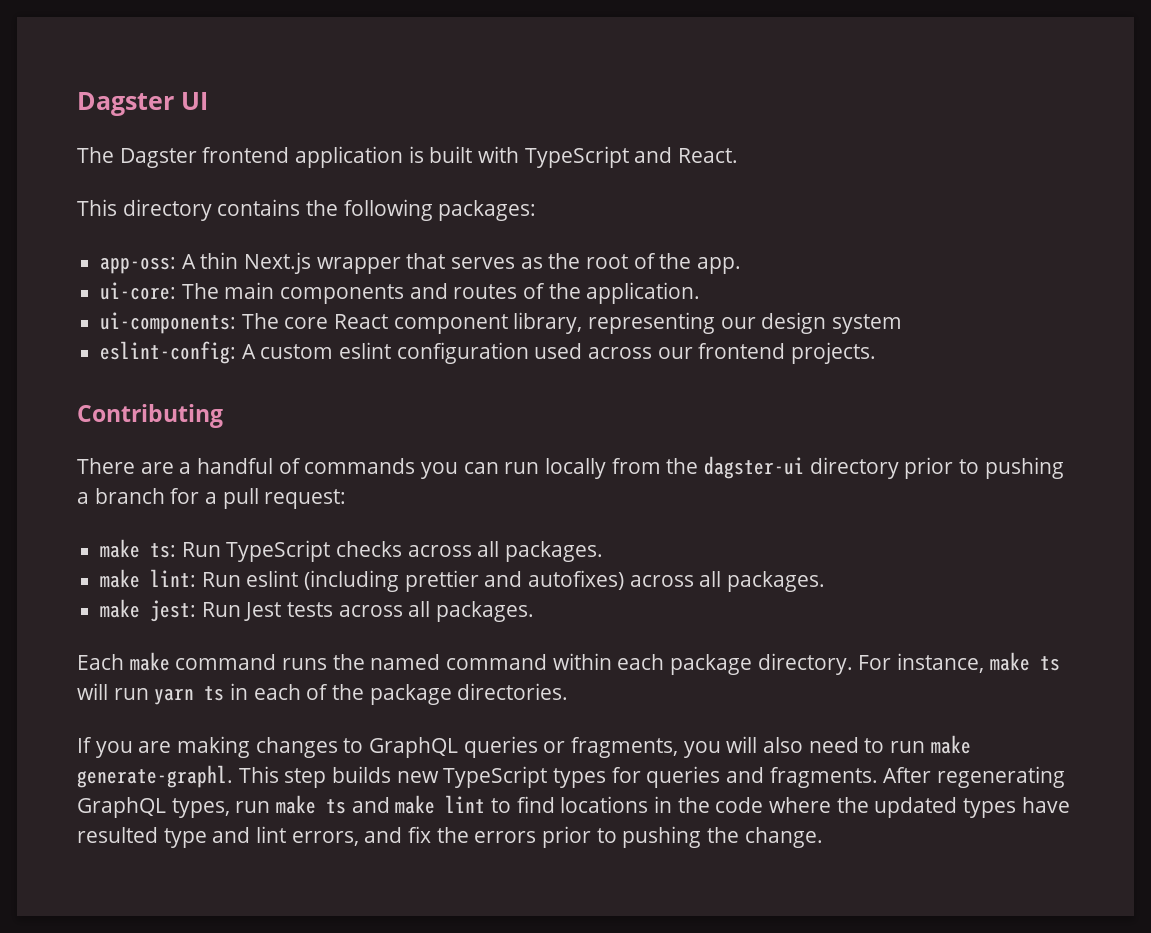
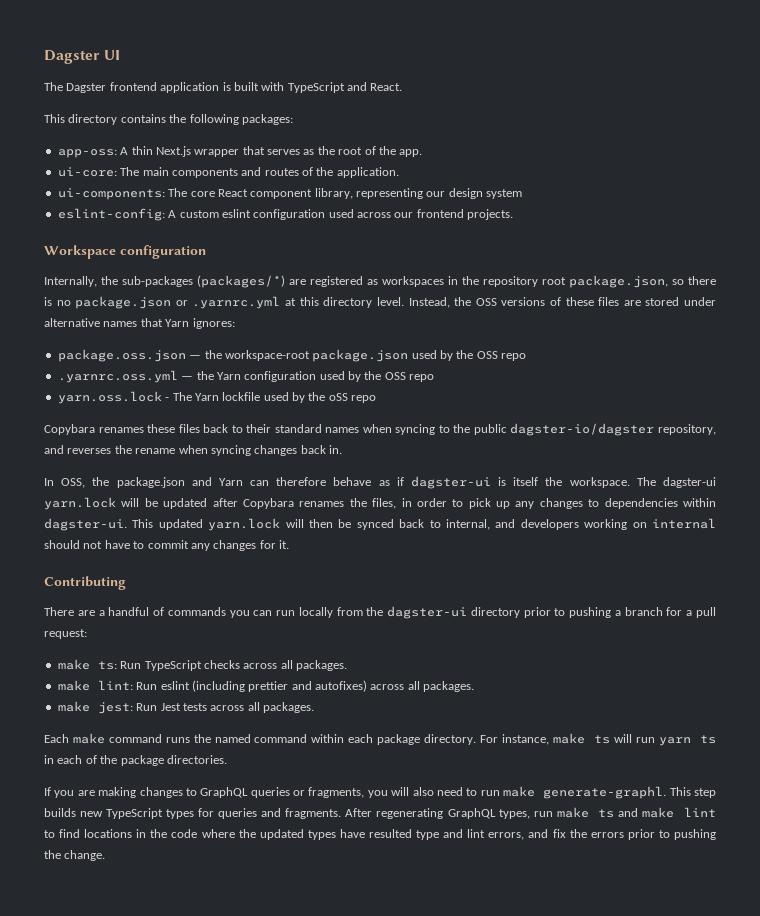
(877, 353) none -> [44,245,206,259] [44,275,716,288] [44,296,716,309] [44,318,235,329] [57,349,527,362] [57,370,435,383] [57,391,377,404] [44,423,717,436] [44,445,342,456] [44,476,716,489] [44,497,717,510] [44,518,716,531] [44,540,289,551] // Workspace configuration // Internally, the sub-packages (packages/*) are registered as workspaces in the repository root package.json, so there is no package.json or .yarnrc.yml at this directory level. Instead, the OSS versions of these files are stored under alternative names that Yarn ignores: // package.oss.json — the workspace-root package.json used by the OSS repo // .yarnrc.oss.yml — the Yarn configuration used by the OSS repo // yarn.oss.lock - The Yarn lockfile used by the oSS repo // Copybara renames these files back to their standard names when syncing to the public dagster-io/dagster repository, and reverses the rename when syncing changes back in. // In OSS, the package.json and Yarn can therefore behave as if dagster-ui is itself the workspace. The dagster-ui yarn.lock will be updated after Copybara renames the files, in order to pick up any changes to dependencies within dagster-ui. This updated yarn.lock will then be synced back to internal, and developers working on internal should not have to commit any changes for it.

